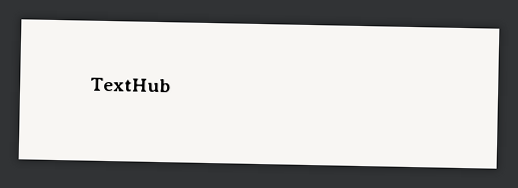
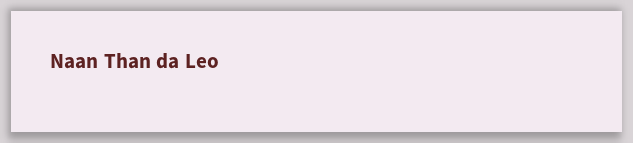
[90,77,171,93] TextHub -> [50,53,220,69] Naan Than da Leo

